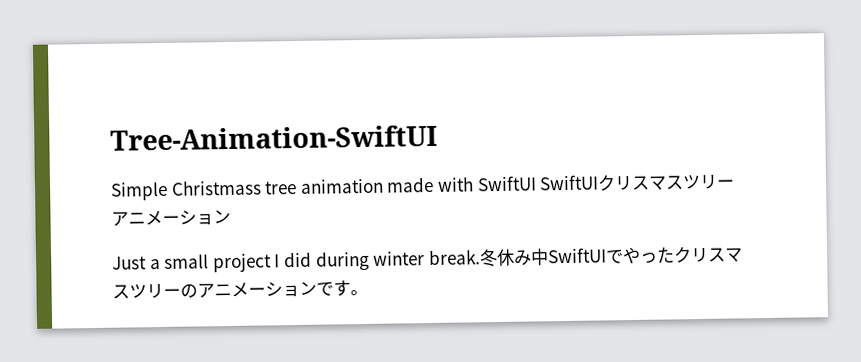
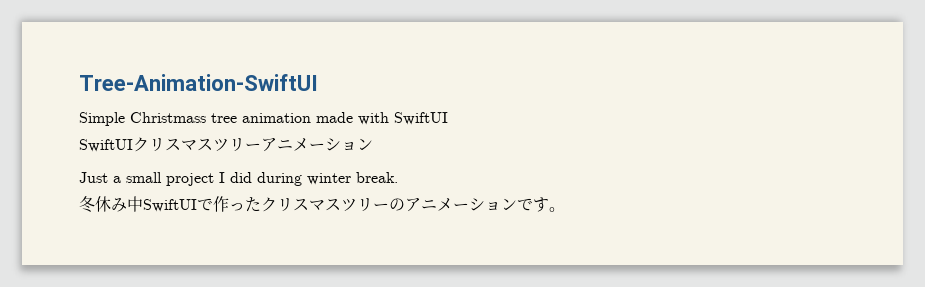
(537, 183) none -> (448, 118) //
(481, 257) none -> (398, 177) //
[622,246,641,265] や -> [213,196,229,212] 作

